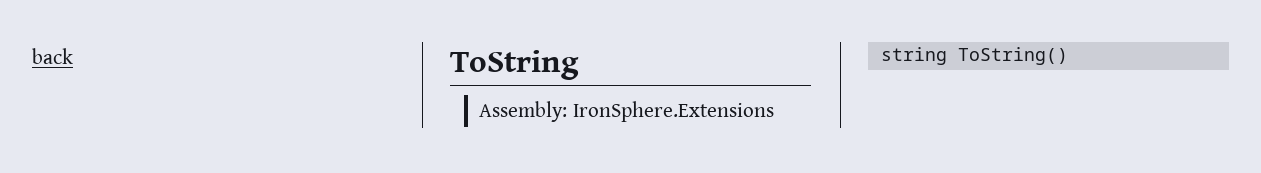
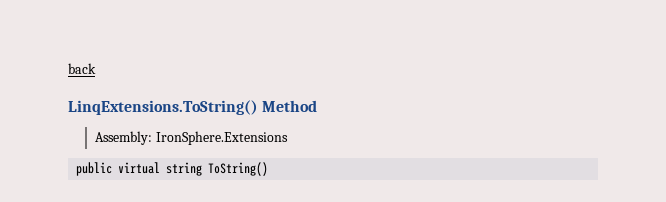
[450,50,579,80] ToString -> [68,100,318,115] LinqExtensions.ToString() Method
(774, 111) none -> [76,162,161,176] public virtual

